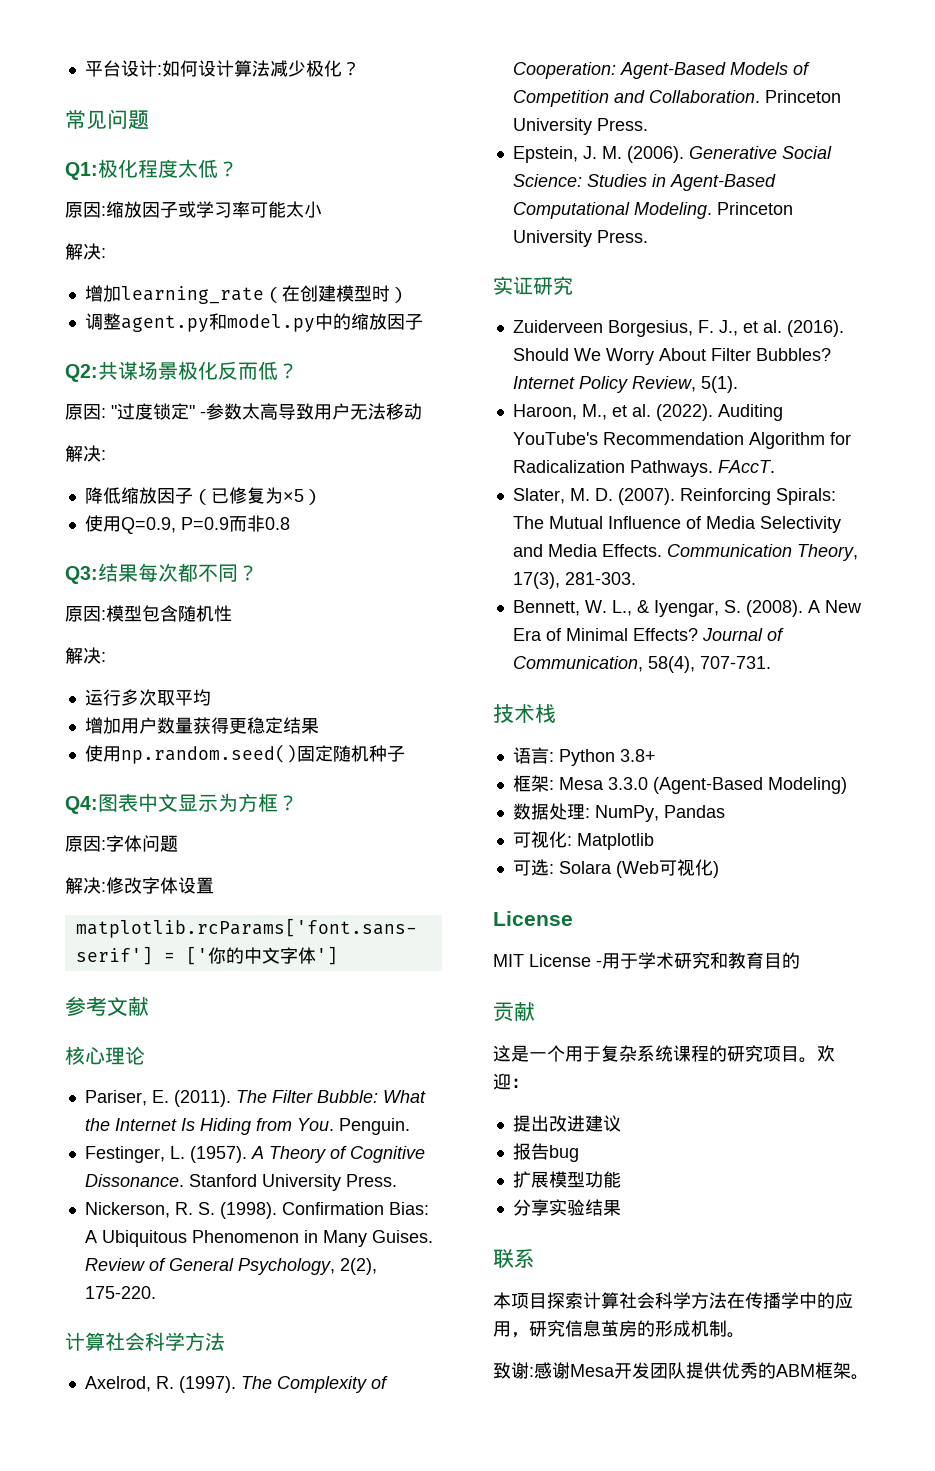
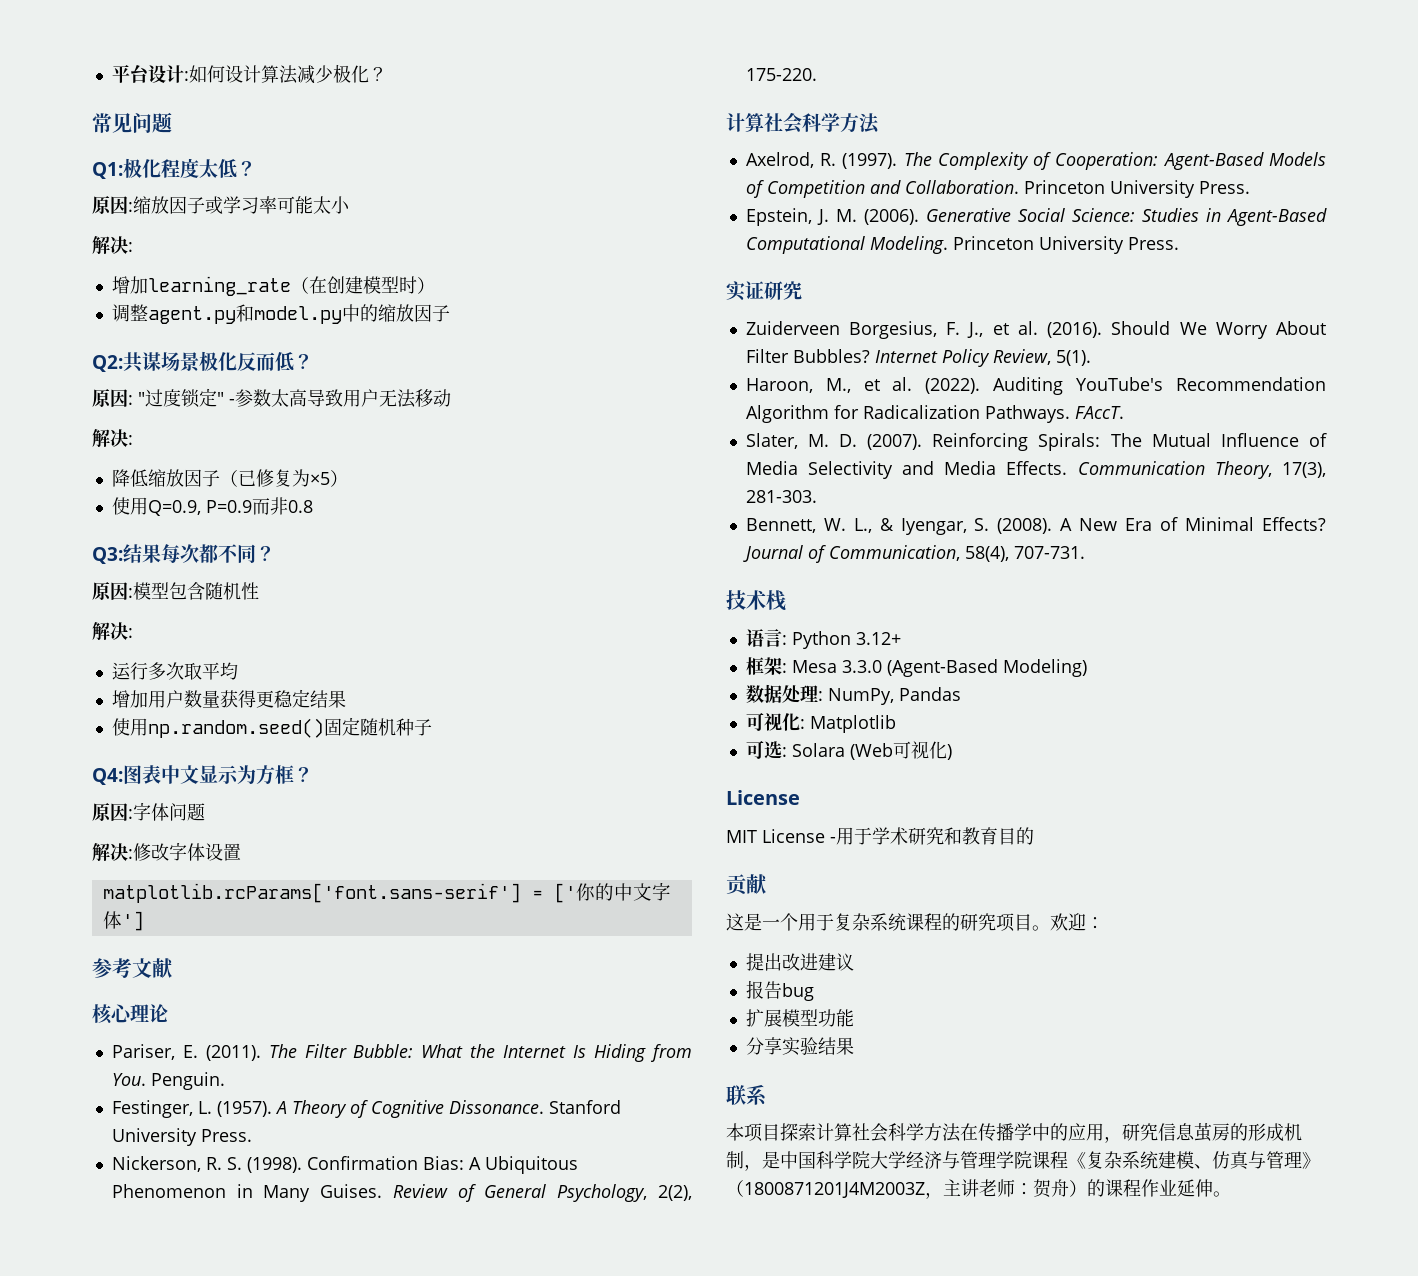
[619,749,656,762] 3.8+ -> [855,632,901,645] 3.12+
[727,1332,745,1338] [493,1362,851,1379] 。 // 致谢:感谢Mesa开发团队提供优秀的ABM框架 -> [744,1151,1320,1171] [726,1179,1213,1199] ，是中国科学院大学经济与管理学院课程《复杂系统建模、仿真与管理》（1800871201J4M2003Z，主讲老师：贺舟）的课程作业延伸

